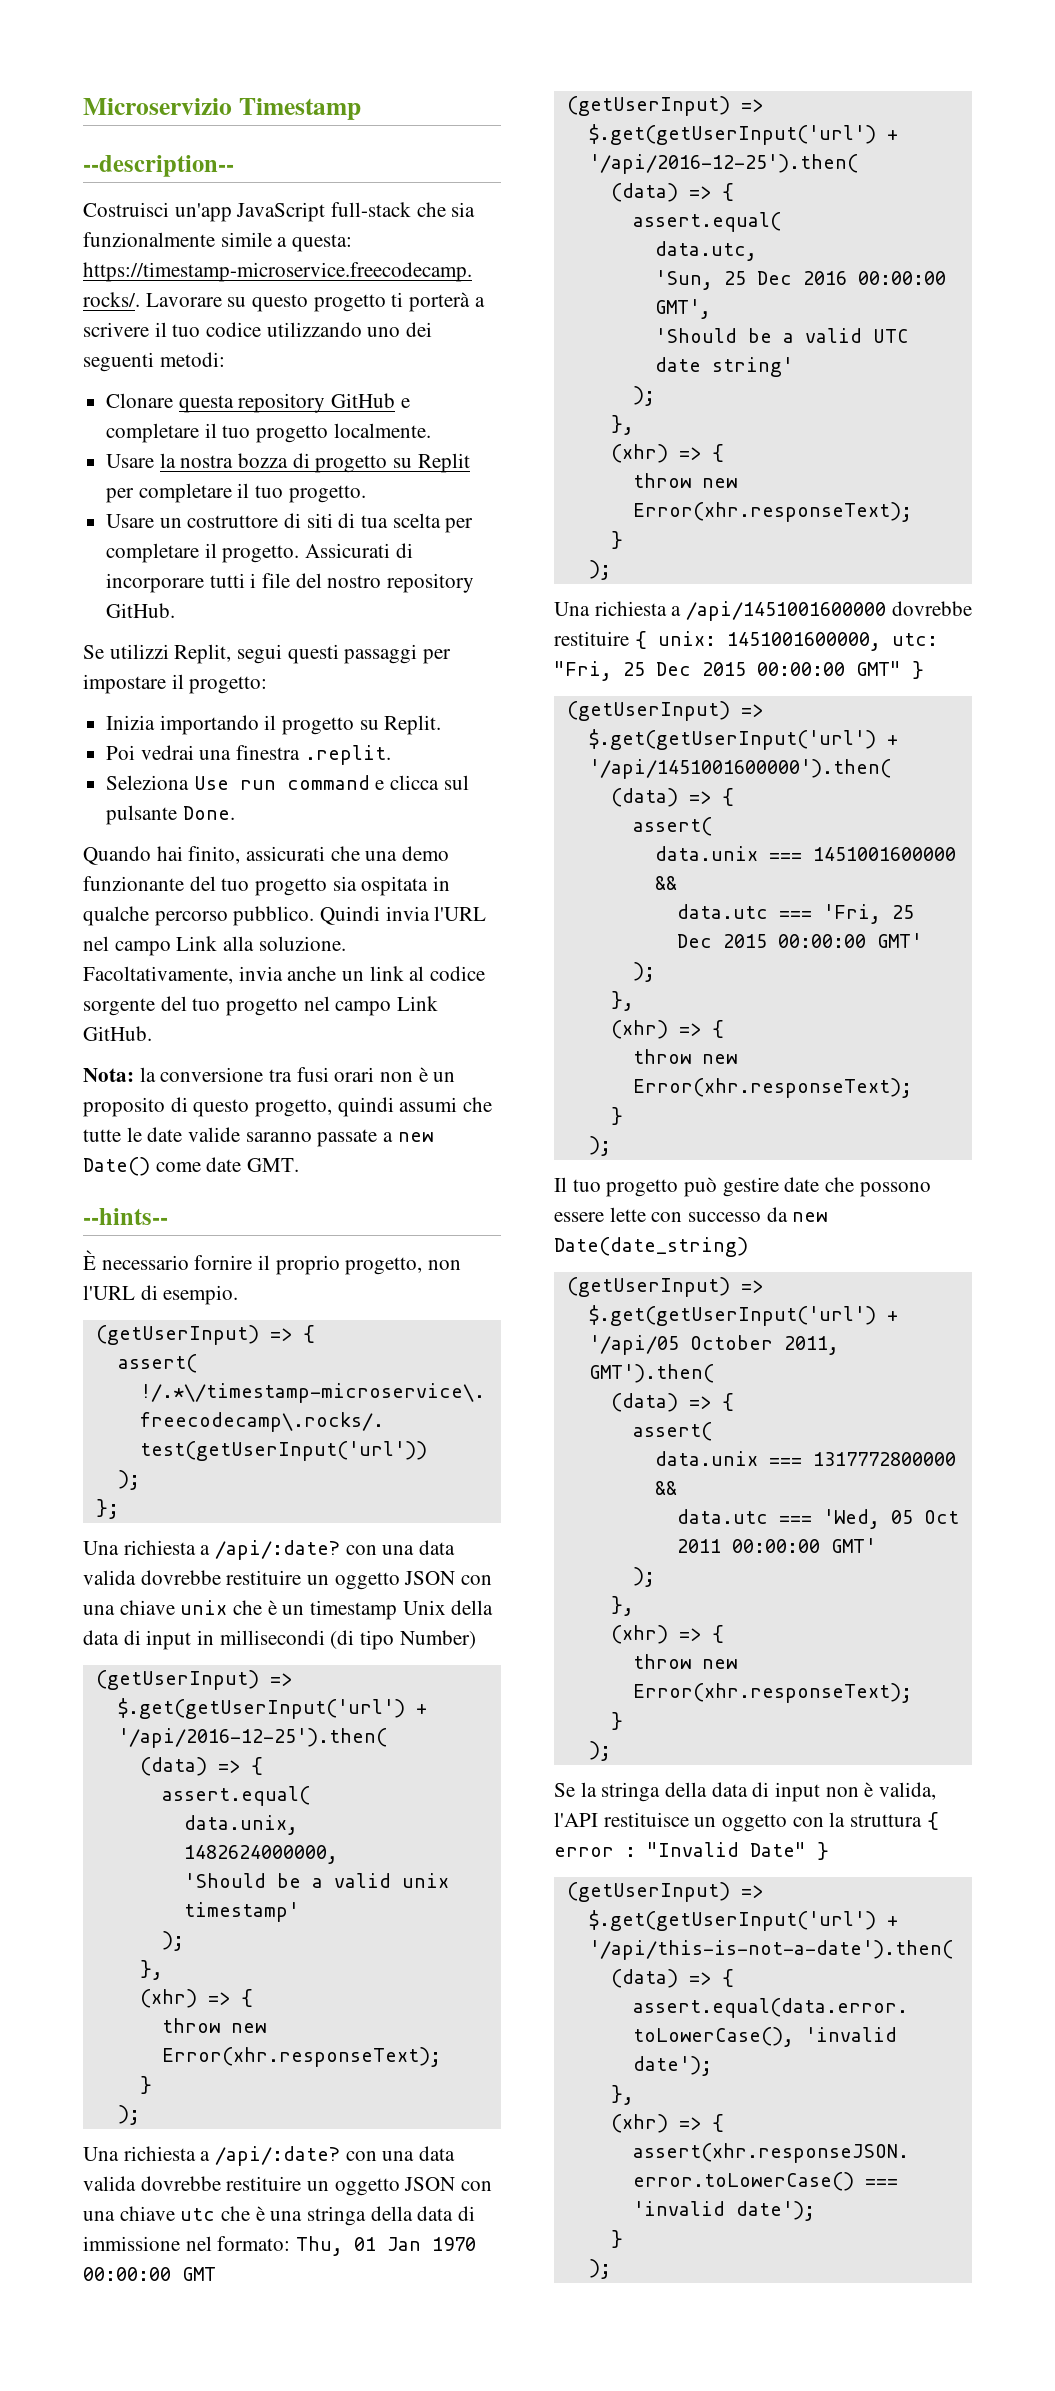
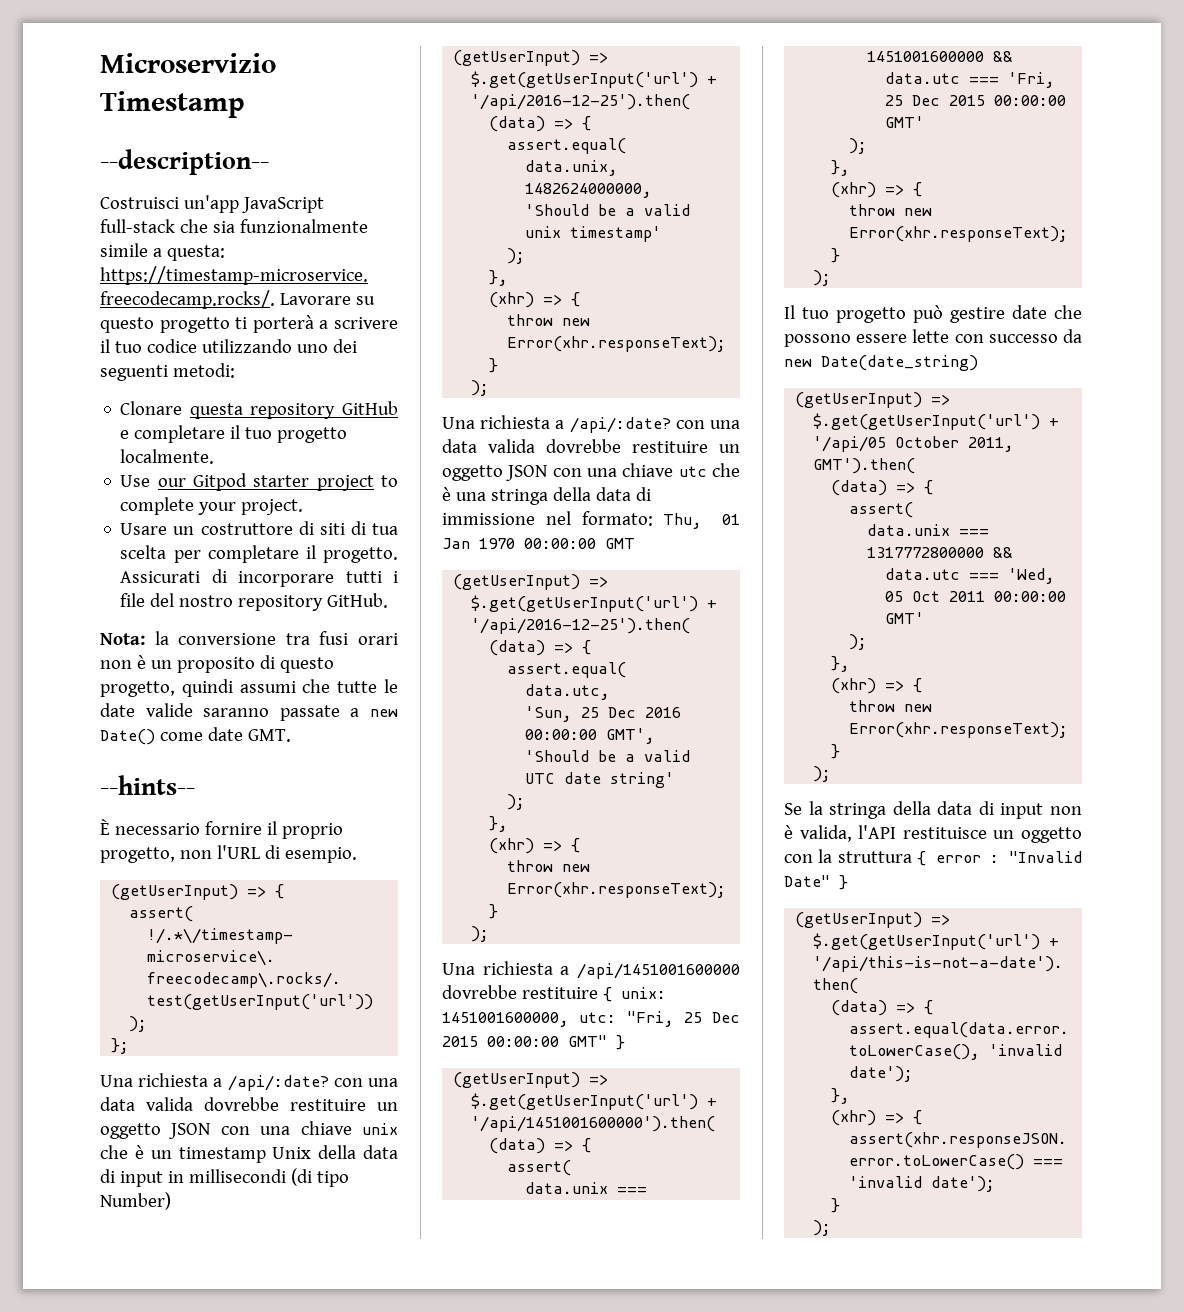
[106,453,470,473] [106,483,366,503] Usare la nostra bozza di progetto su Replit per completare il tuo progetto. -> [120,473,398,491] [120,497,304,515] Use our Gitpod starter project to complete your project.
[83,644,452,664] [83,674,268,694] [106,715,442,735] [106,745,391,765] [106,775,469,790] [106,805,235,825] [83,846,450,865] [83,876,451,896] [83,906,487,926] [83,936,346,956] [83,966,486,984] [83,996,439,1016] [83,1026,152,1041] // Se utilizzi Replit, segui questi passaggi per impostare il progetto: // Inizia importando il progetto su Replit. // Poi vedrai una finestra .replit. // Seleziona Use run command e clicca sul pulsante Done. // Quando hai finito, assicurati che una demo funzionante del tuo progetto sia ospitata in qualche percorso pubblico. Quindi invia l'URL nel campo Link alla soluzione. Facoltativamente, invia anche un link al codice sorgente del tuo progetto nel campo Link GitHub. -> (389, 600) none

